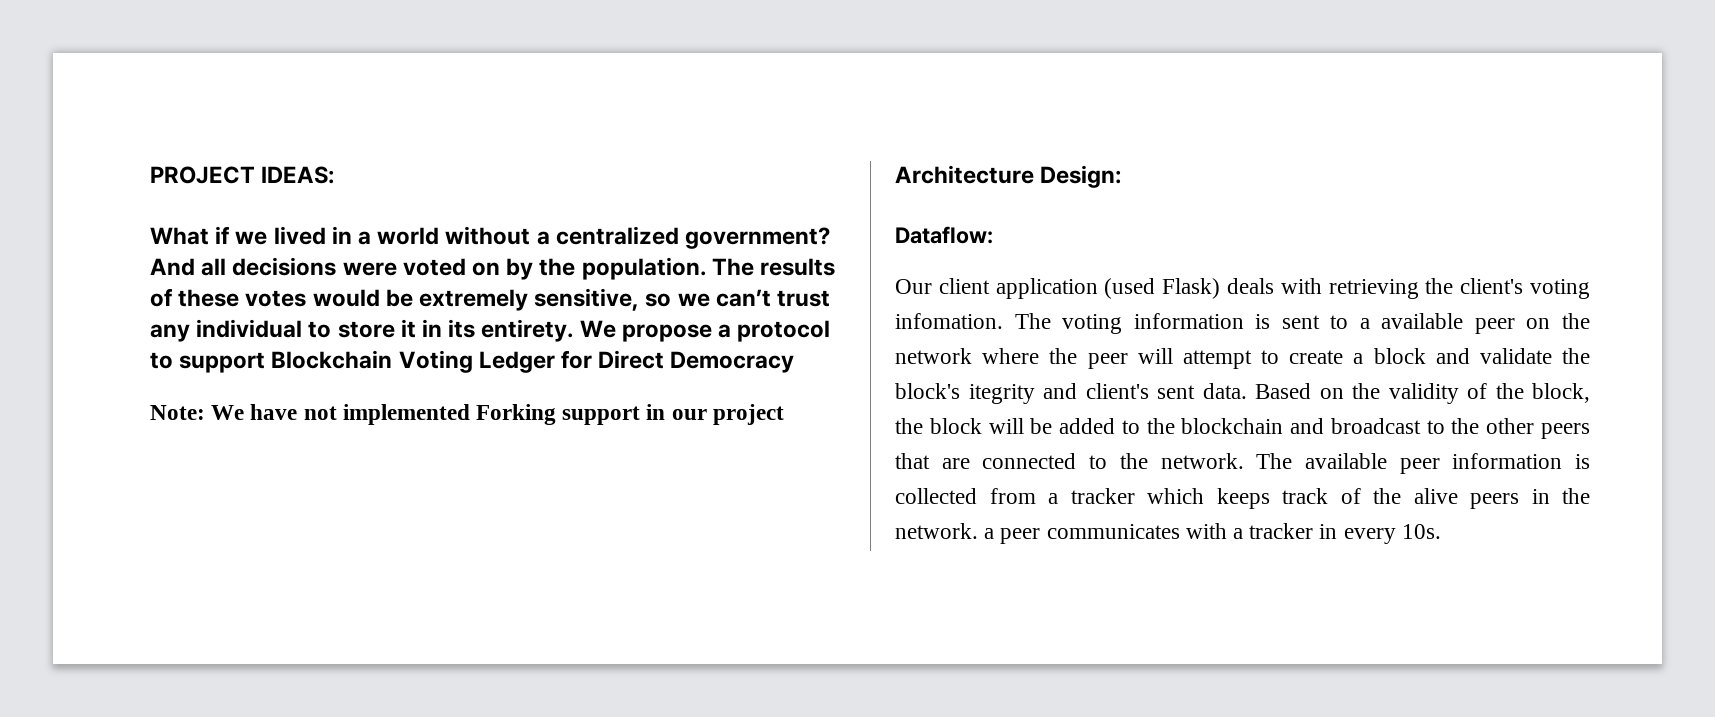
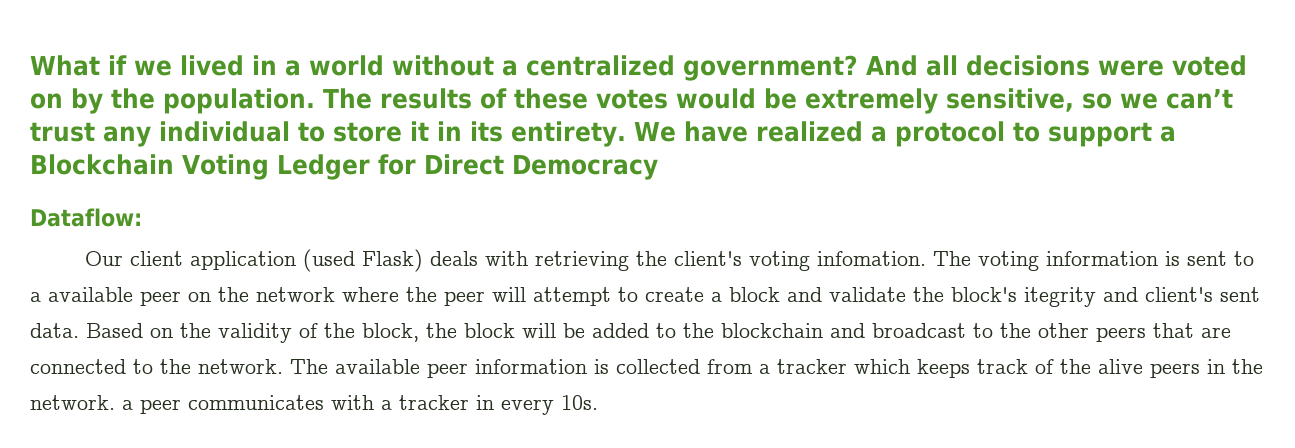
[150,166,335,184] PROJECT IDEAS: // -> (30, 65) none
[621,324,712,342] propose -> [683,121,863,142] have realized
(266, 362) none -> [1159,126,1176,142] a
[150,404,784,425] [895,165,1122,188] // Note: We have not implemented Forking support in our project // Architecture Design: -> (658, 167) none

